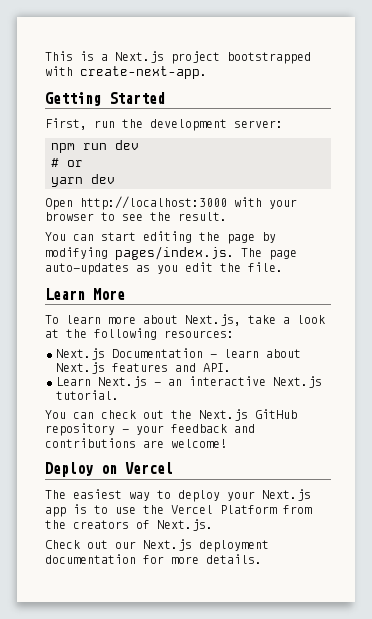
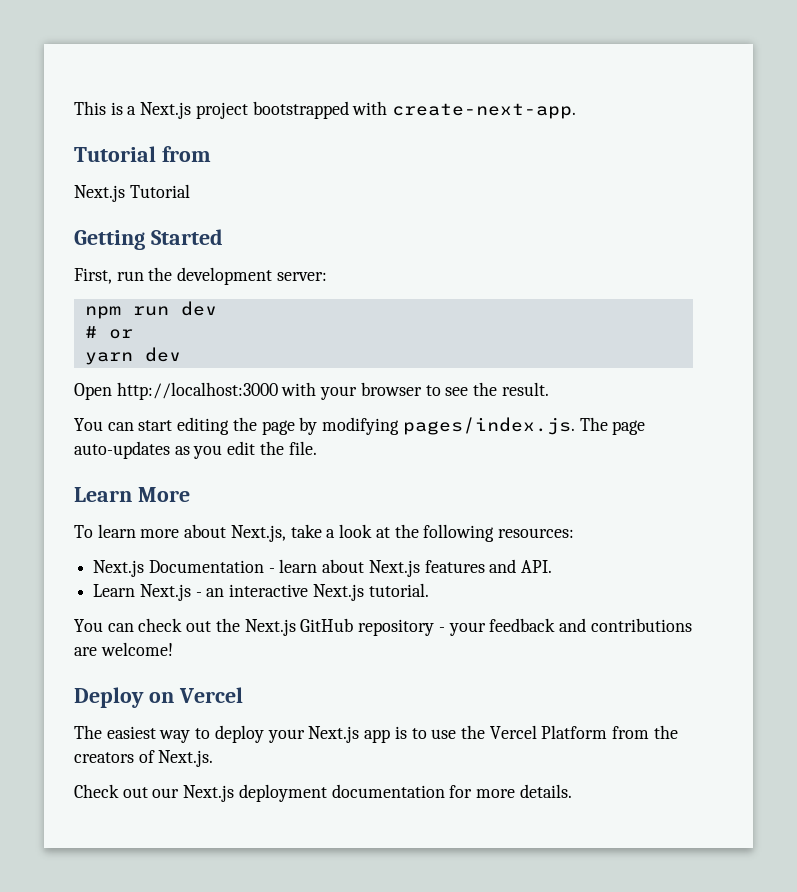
(207, 72) none -> [74,146,211,162] [74,184,190,202] // Tutorial from // Next.js Tutorial

